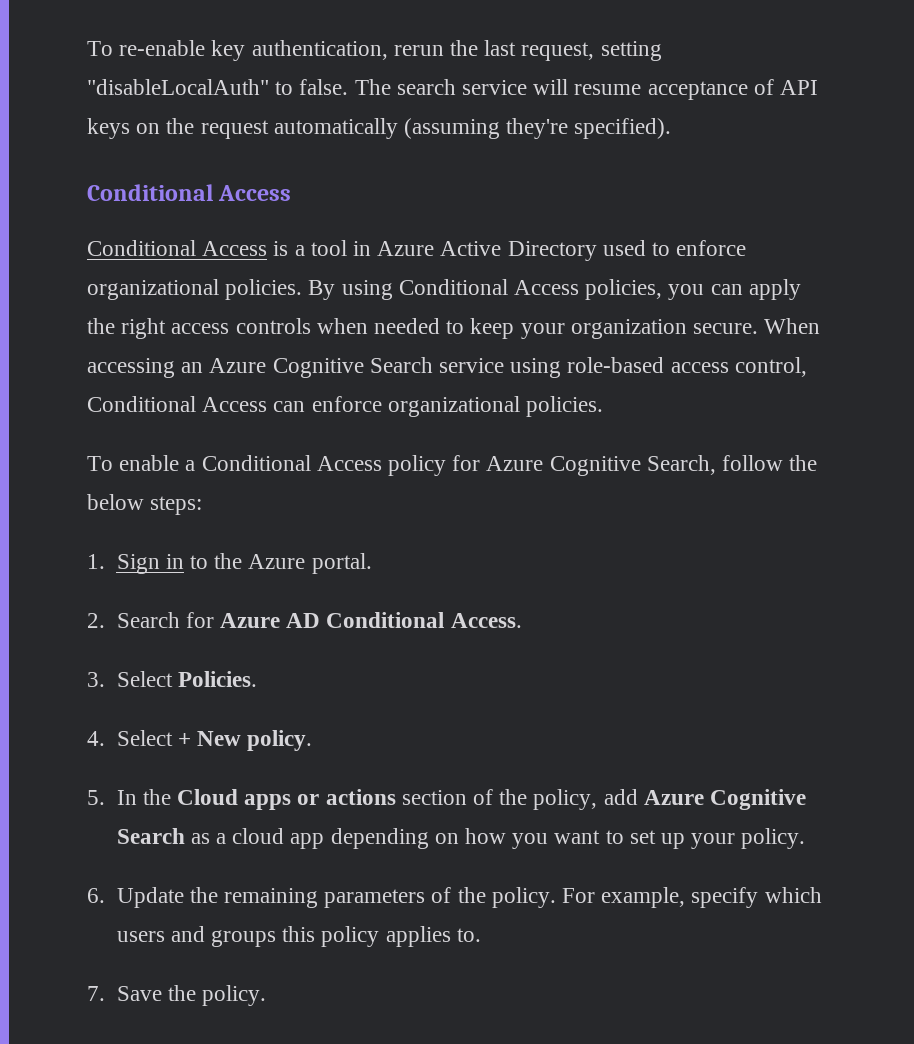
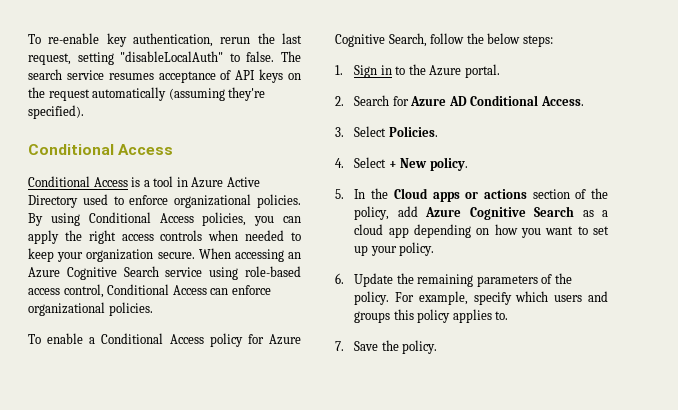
[533,79,642,95] will resume -> [108,73,154,80] resumes

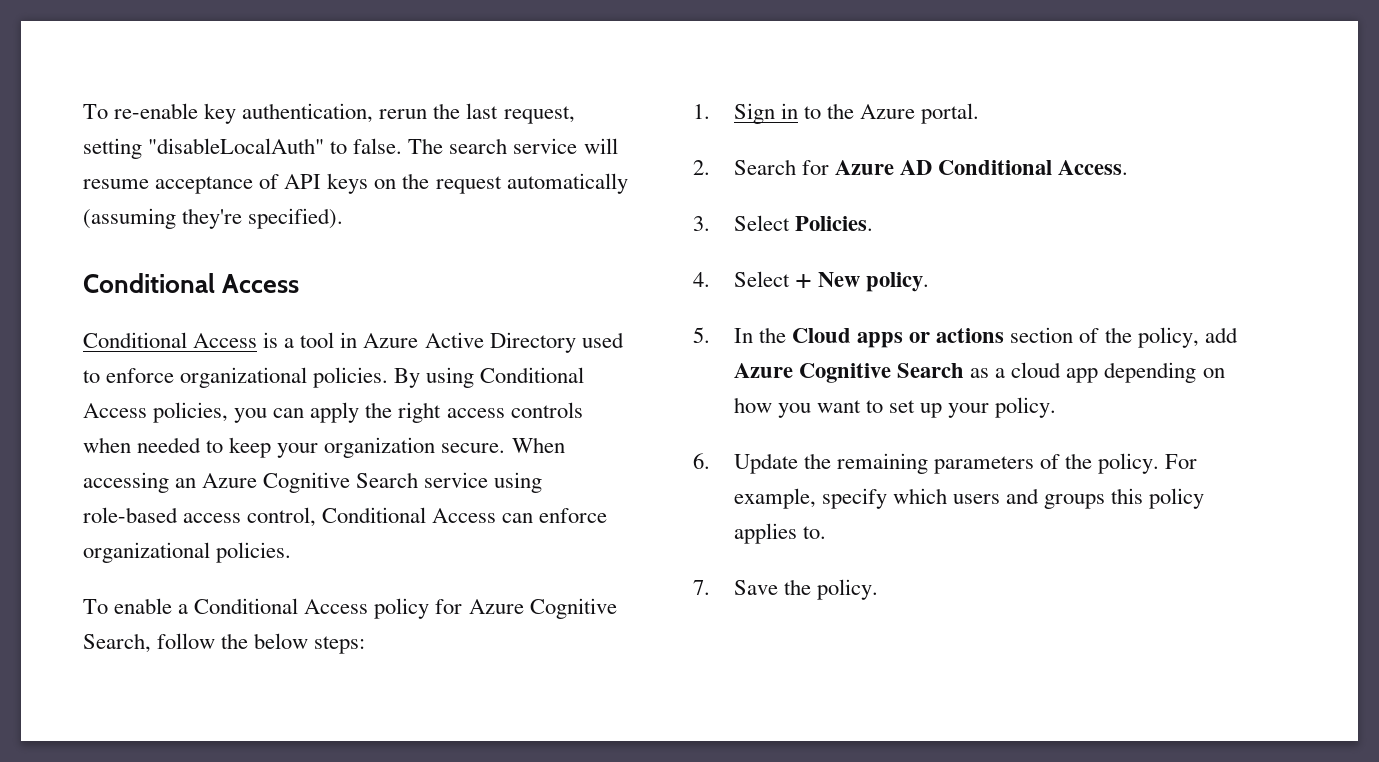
[108,73,154,80] resumes -> [583,138,618,154] [83,179,149,189] will resume

